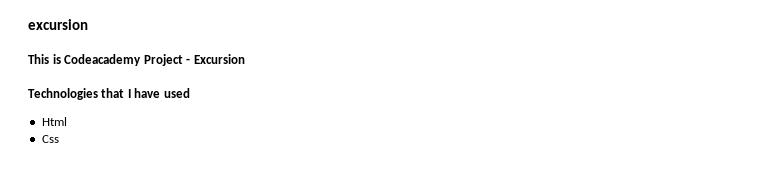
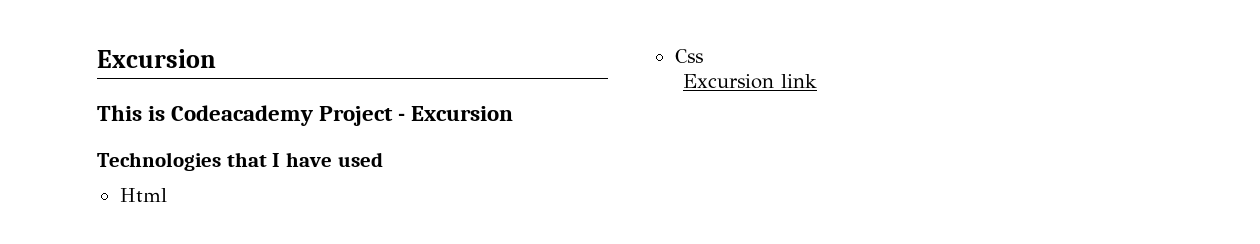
[28,19,88,30] excursion -> [97,49,216,68] Excursion
(59, 139) none -> [683,74,818,89] // Excursion link

